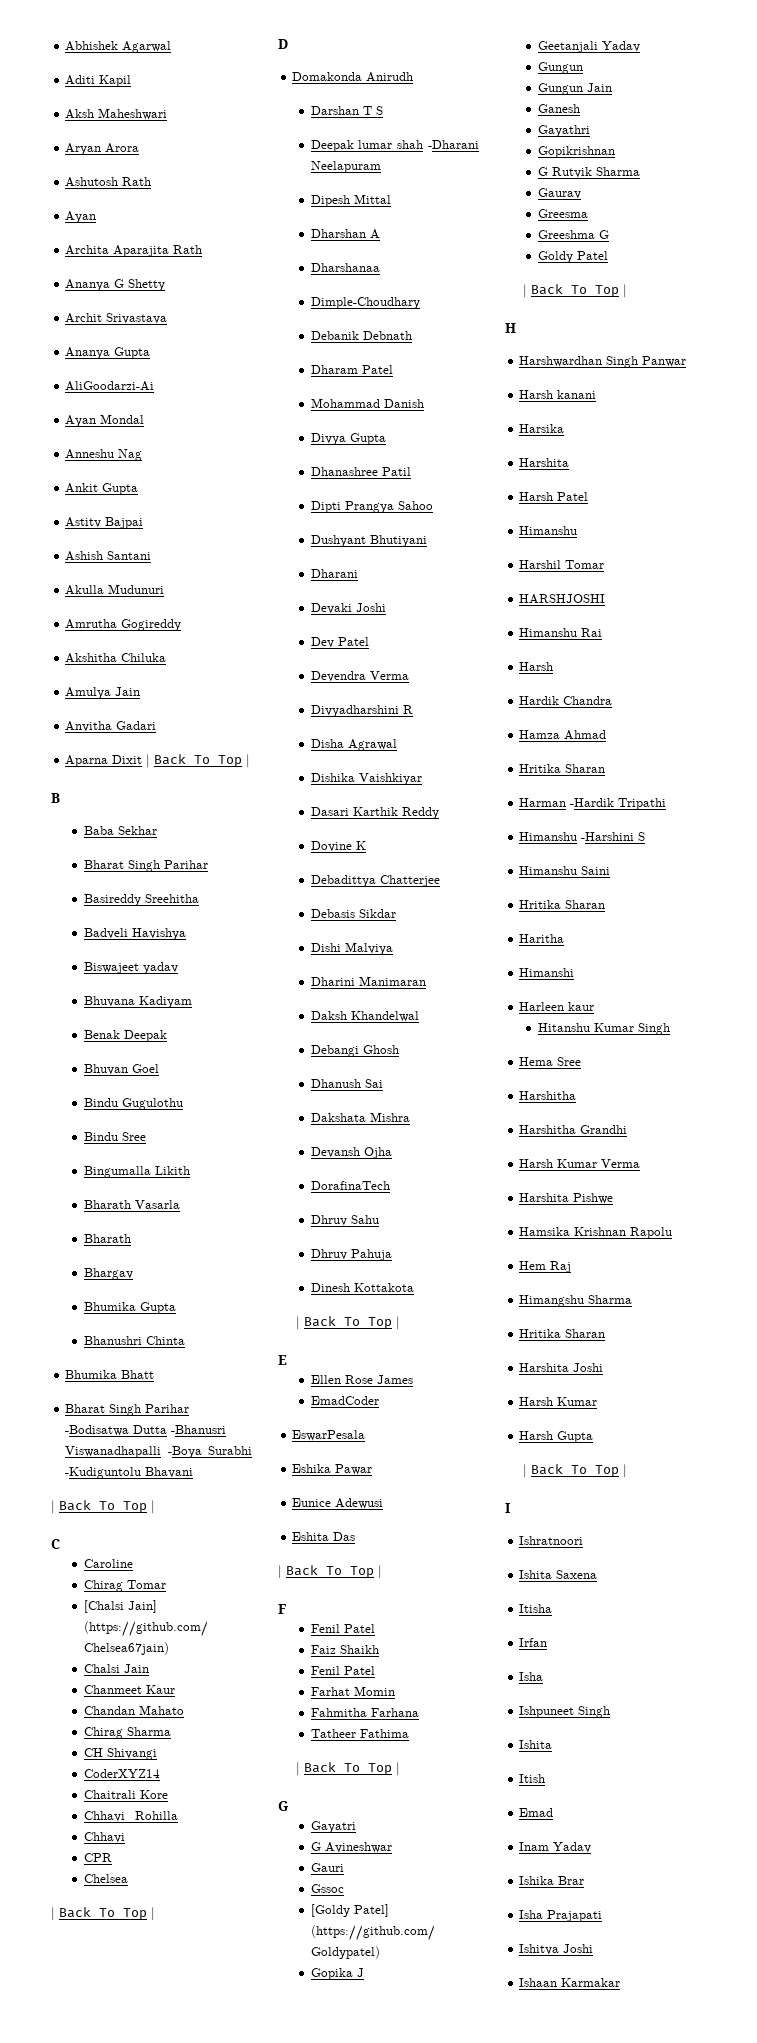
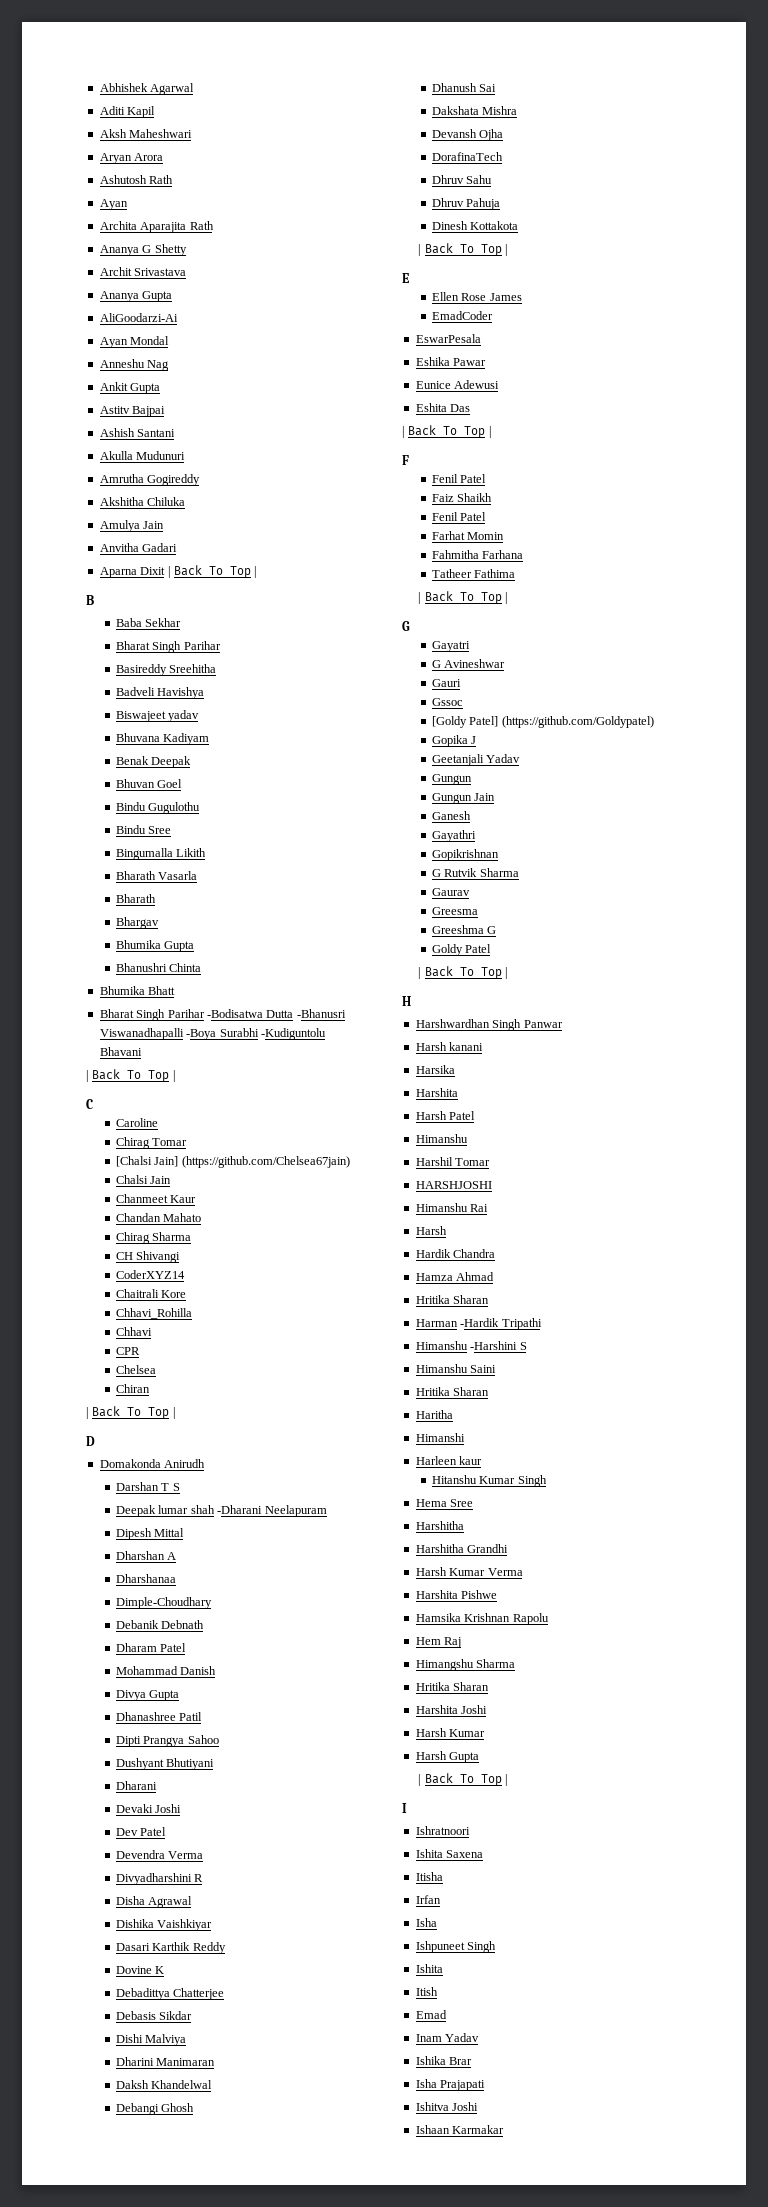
(128, 1878) none -> [116,1384,151,1393] // Chiran

